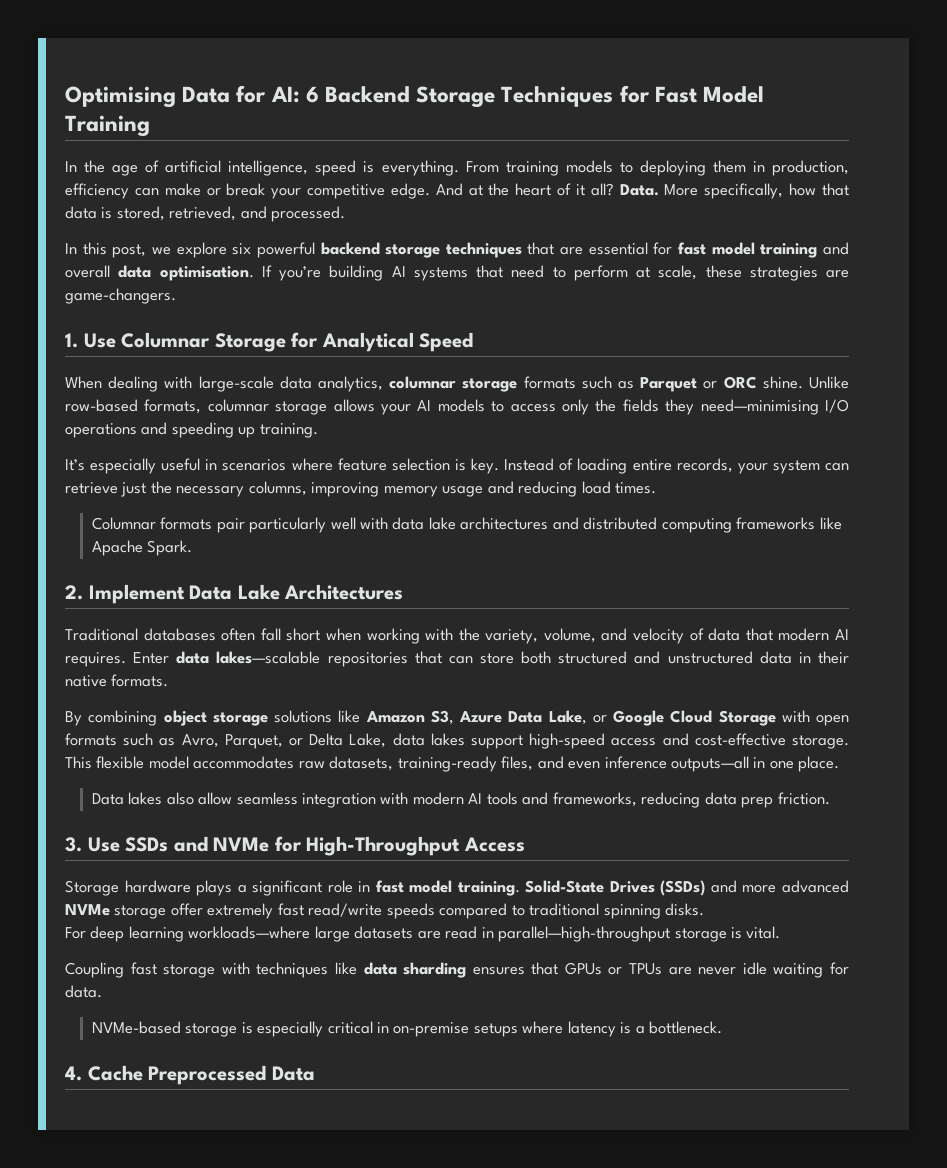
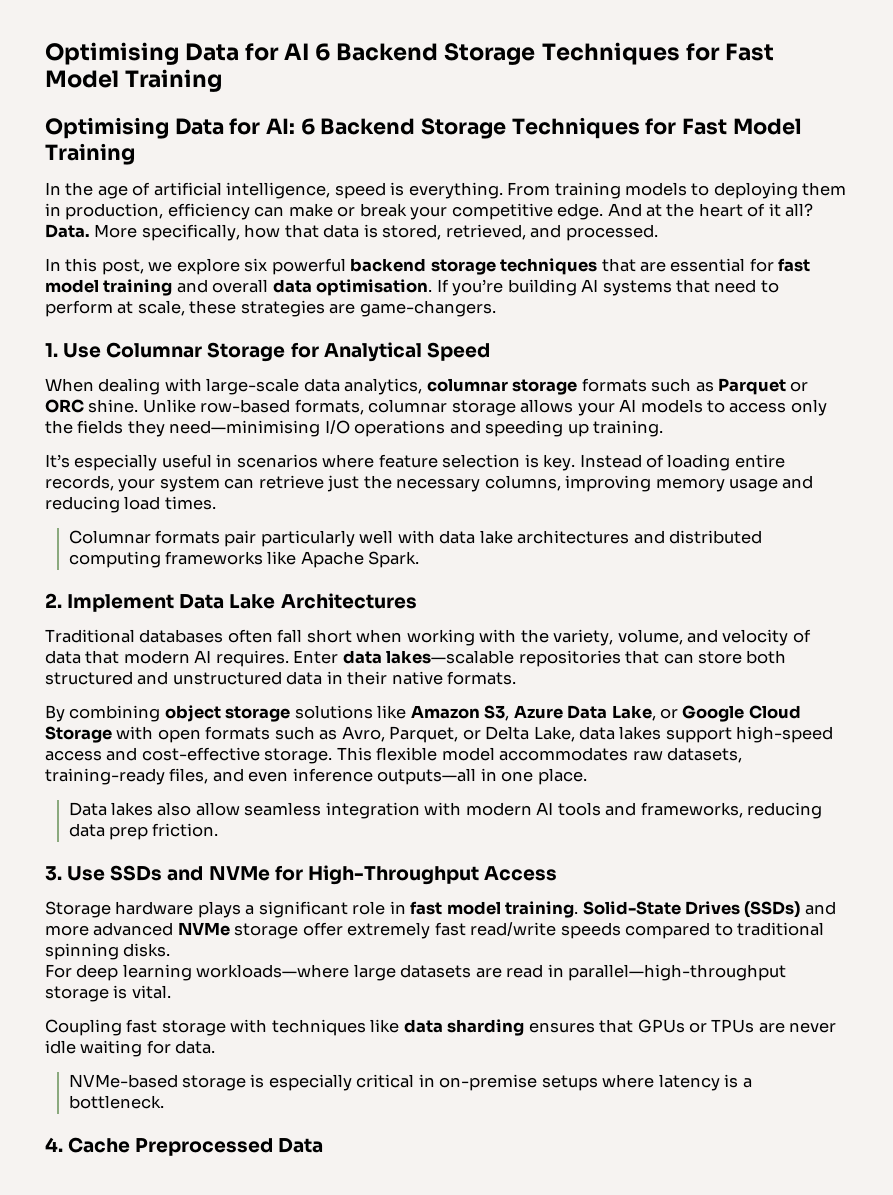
[65,85,267,108] Optimising Data for -> [45,42,774,65] [45,69,223,92] [45,117,261,139] Optimising Data for AI 6 Backend Storage Techniques for Fast Model Training // Optimising Data for

